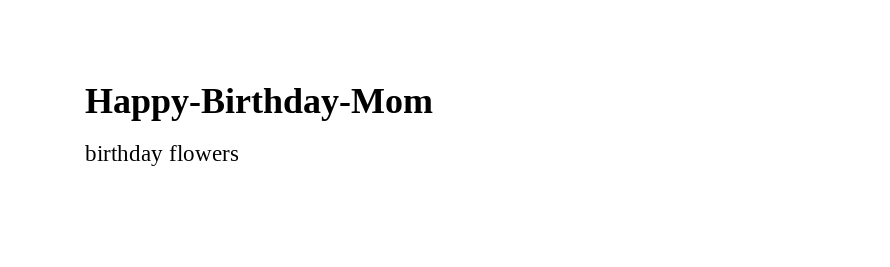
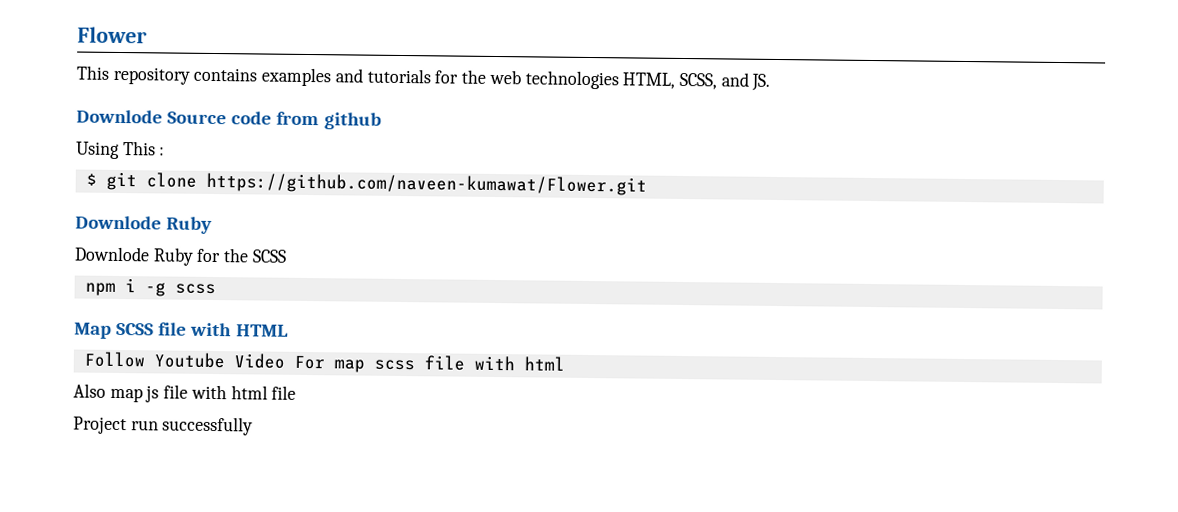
[85,88,433,121] [85,145,240,166] Happy-Birthday-Mom // birthday flowers -> [77,26,147,44] [76,65,771,91] [76,109,382,130] [76,141,166,159] [85,171,647,196] [75,215,213,234] [74,246,287,266] [84,278,216,297] [74,322,289,339] [83,351,565,373] [73,383,297,403] [73,416,254,436] Flower // This repository contains examples and tutorials for the web technologies HTML, SCSS, and JS. // Downlode Source code from github // Using This : // $ git clone https://github.com/naveen-kumawat/Flower.git // Downlode Ruby // Downlode Ruby for the SCSS // npm i -g scss // Map SCSS file with HTML // Follow Youtube Video For map scss file with html // Also map js file with html file // Project run successfully

